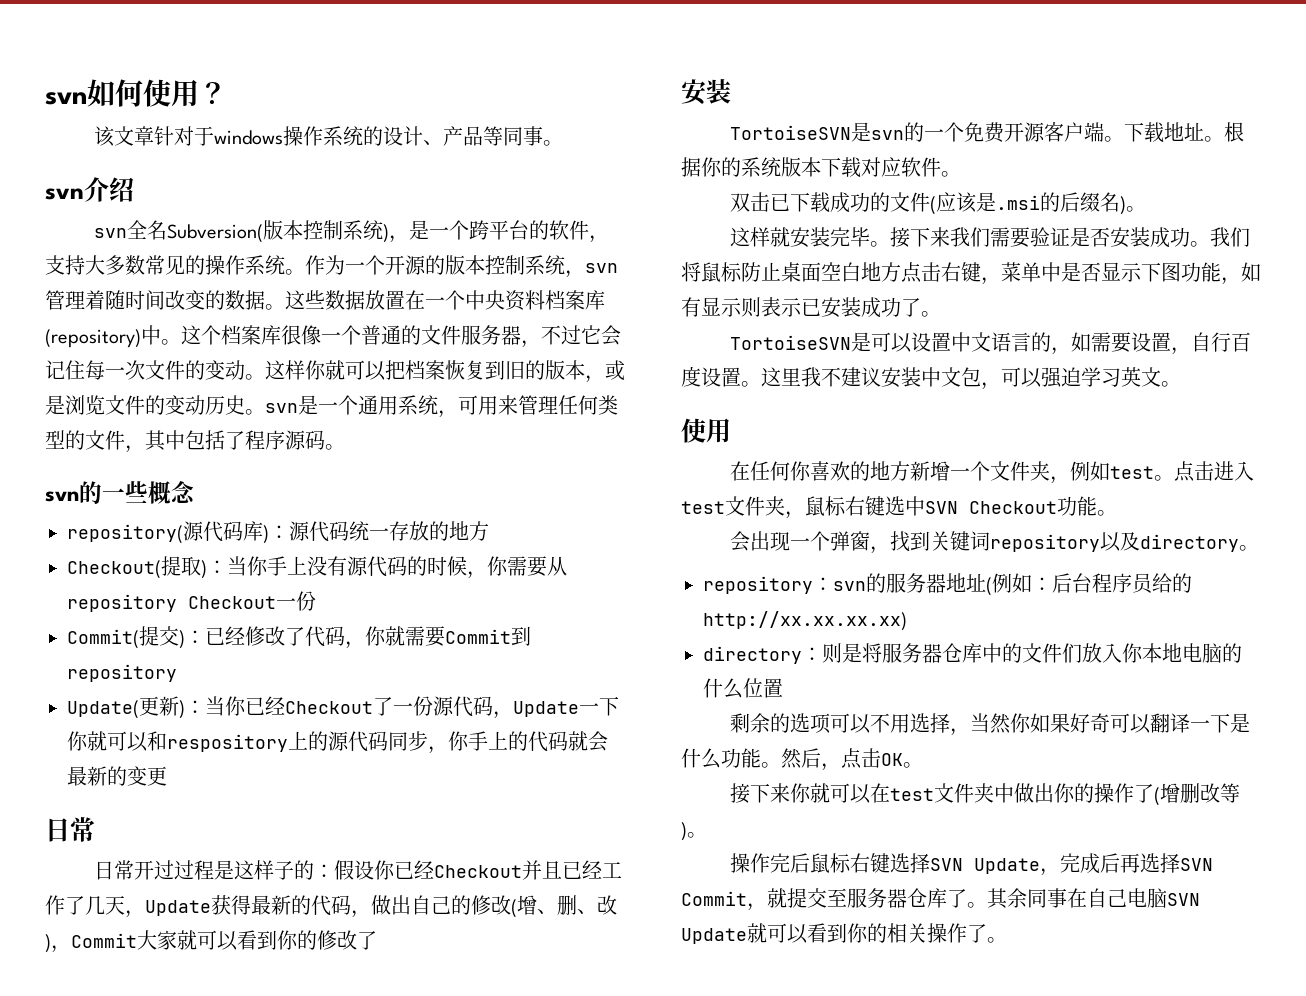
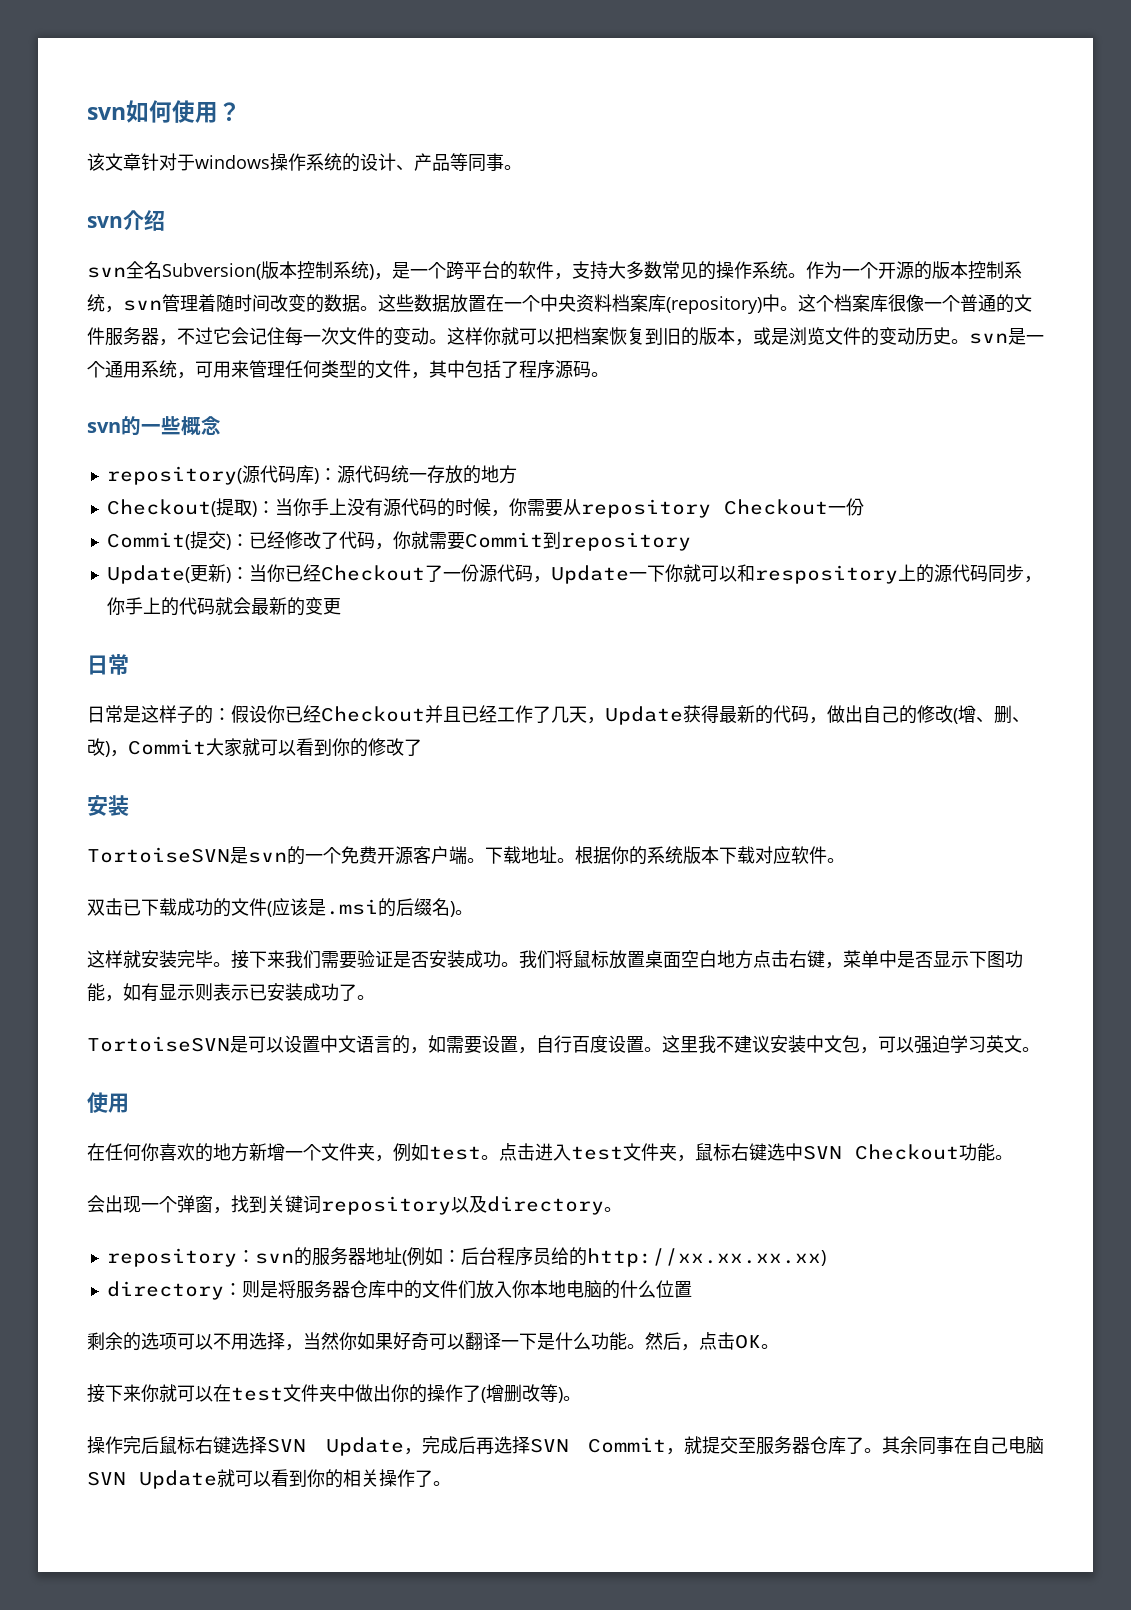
[133,860,214,880] 开过过程 -> (123, 714) none
[741,262,781,282] 防止 -> [609,950,645,969] 放置

